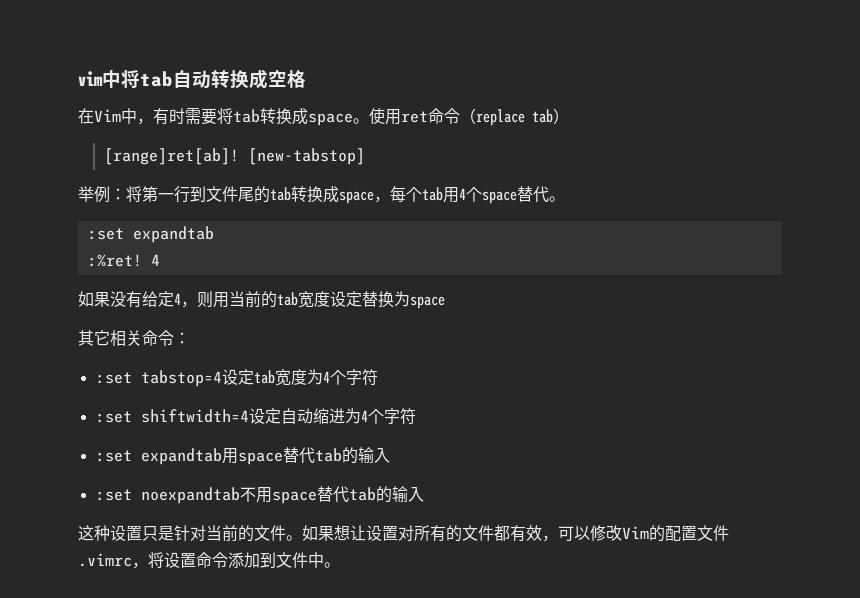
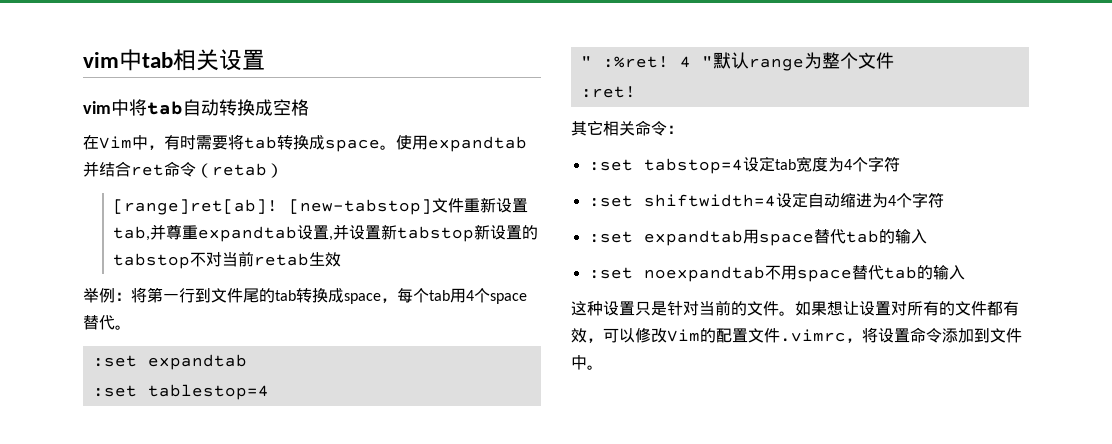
[78,70,121,88] vim中 -> [83,49,265,71] [83,99,129,116] vim中tab相关设置 // vim中
(401, 117) none -> [428,136,527,152] [83,161,131,177] expandtab并结合
[476,109,553,126] replace tab -> [212,163,267,176] retab
(366, 156) none -> [432,197,529,213] [113,224,539,242] [113,251,342,269] 文件重新设置tab,并尊重expandtab设置,并设置新tabstop新设置的tabstop不对当前retab生效
(214, 234) none -> [92,384,269,400] [580,56,592,67] :set tablestop=4 // "
[78,291,445,309] // 如果没有给定4，则用当前的tab宽度设定替换为space -> [701,52,894,71] [580,86,636,98] "默认range为整个文件 // :ret!

